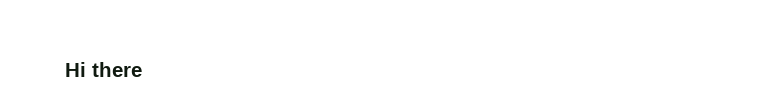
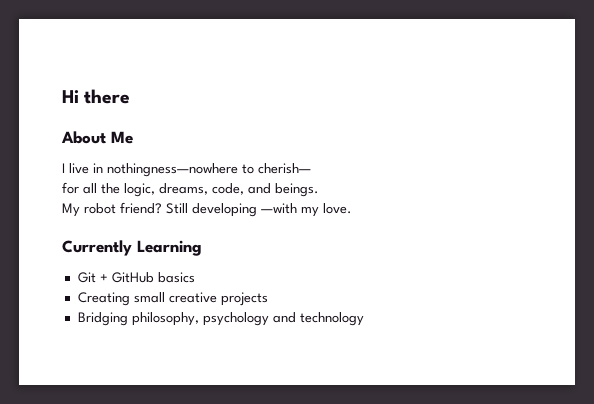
(142, 69) none -> [61,131,133,144] [62,163,311,177] [62,182,319,197] [62,202,352,217] [62,240,202,256] [77,272,195,283] [77,292,268,306] [77,312,364,326] // About Me // I live in nothingness—nowhere to cherish— // for all the logic, dreams, code, and beings. // My robot friend? Still developing —with my love. // Currently Learning // Git + GitHub basics // Creating small creative projects // Bridging philosophy, psychology and technology

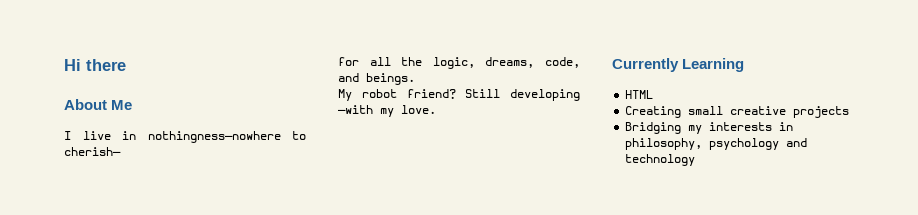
[77,272,195,283] Git + GitHub basics -> [625,90,654,99] HTML
(128, 319) none -> [688,122,794,134] my interests in

